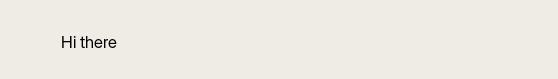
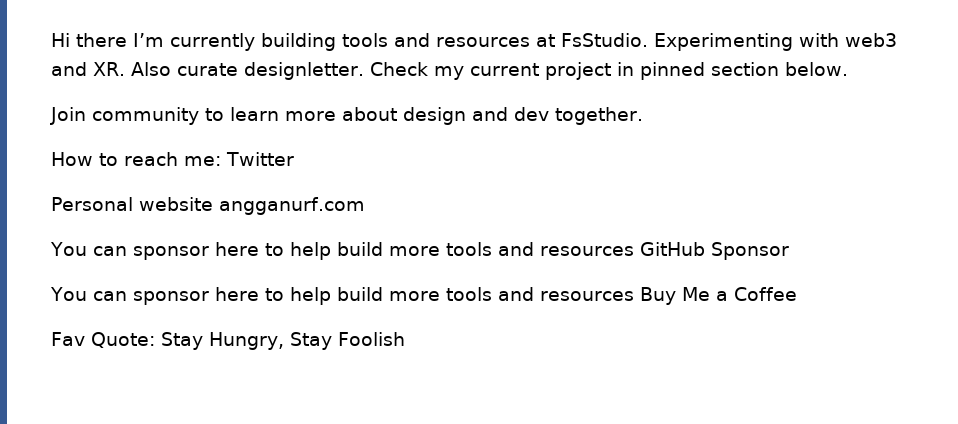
(118, 42) none -> [133,33,897,51] [51,62,848,80] [50,107,643,125] [51,152,294,166] [51,197,365,215] [50,242,789,260] [50,287,797,305] [51,332,405,350] I’m currently building tools and resources at FsStudio. Experimenting with web3 and XR. Also curate designletter. Check my current project in pinned section below. // Join community to learn more about design and dev together. // How to reach me: Twitter // Personal website angganurf.com // You can sponsor here to help build more tools and resources GitHub Sponsor // You can sponsor here to help build more tools and resources Buy Me a Coffee // Fav Quote: Stay Hungry, Stay Foolish

